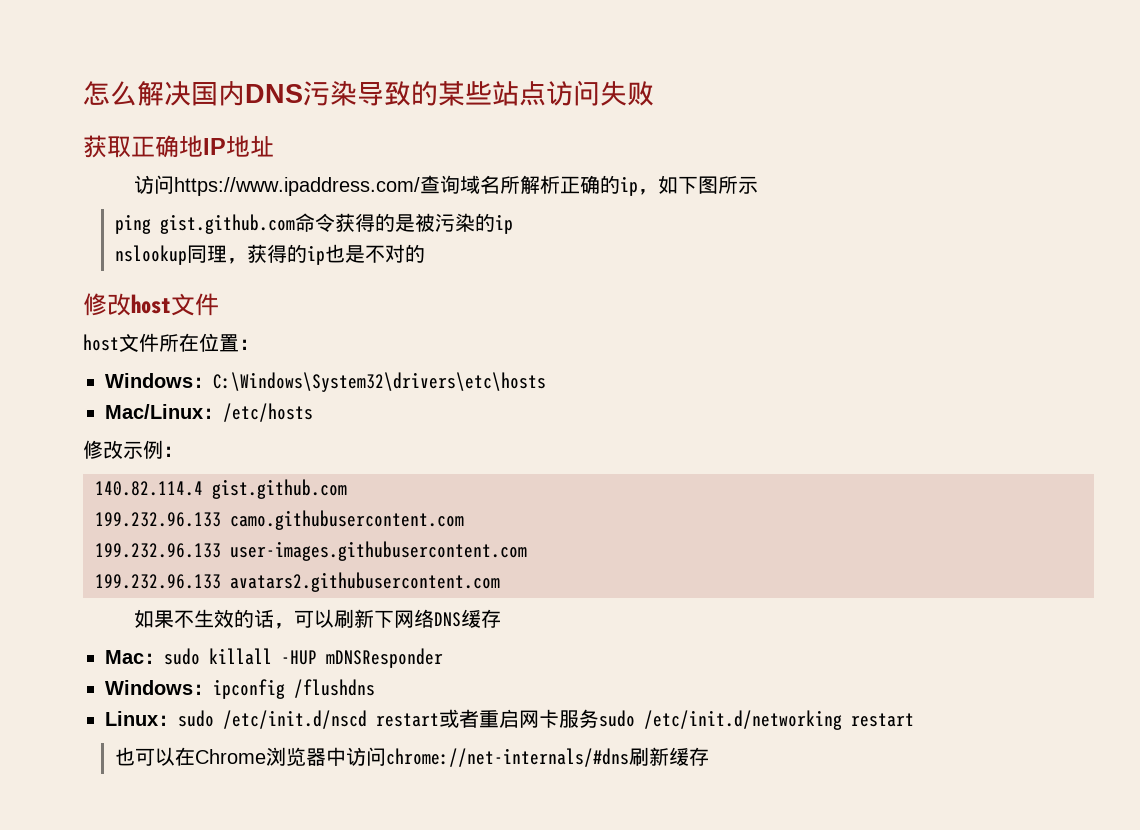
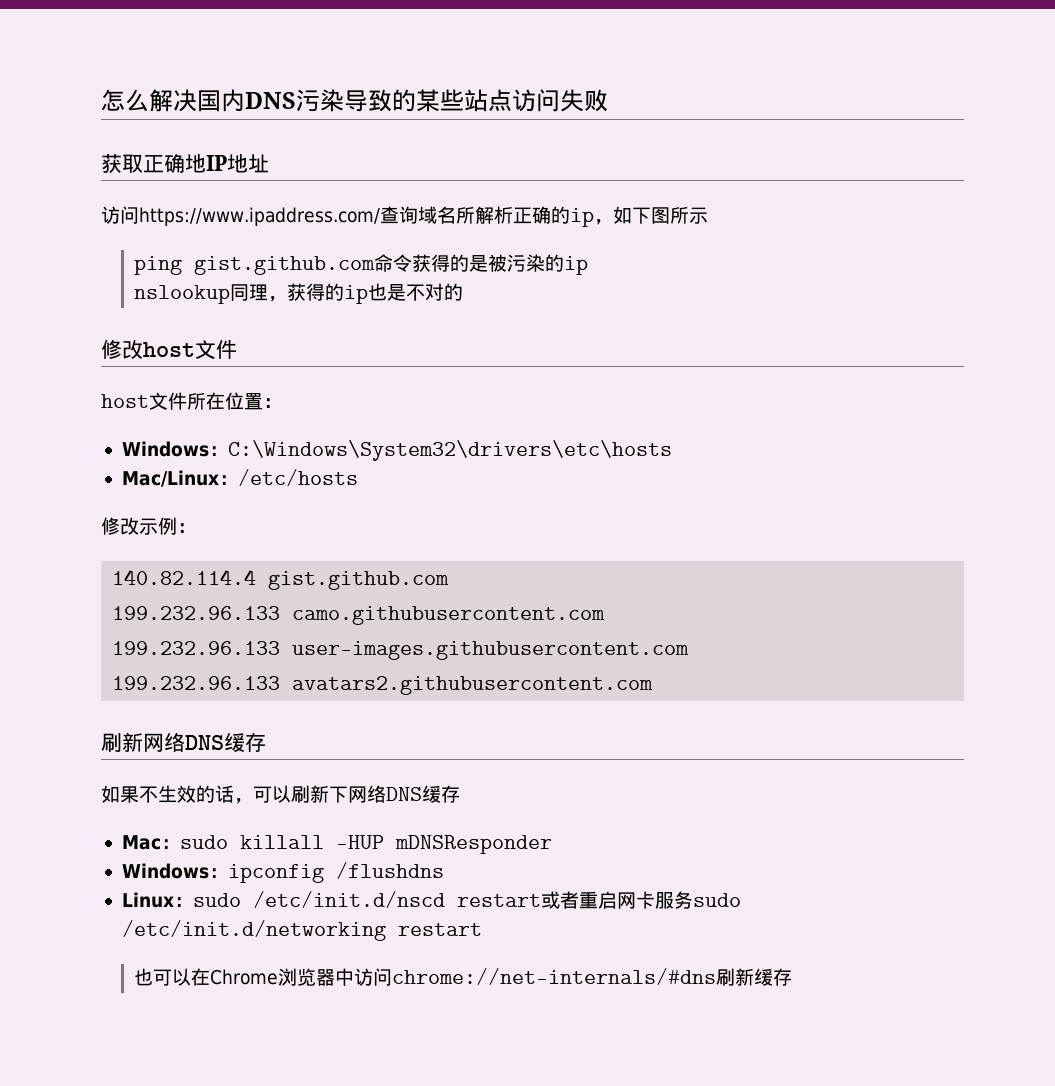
(500, 582) none -> [101,732,266,752] // 刷新网络DNS缓存

